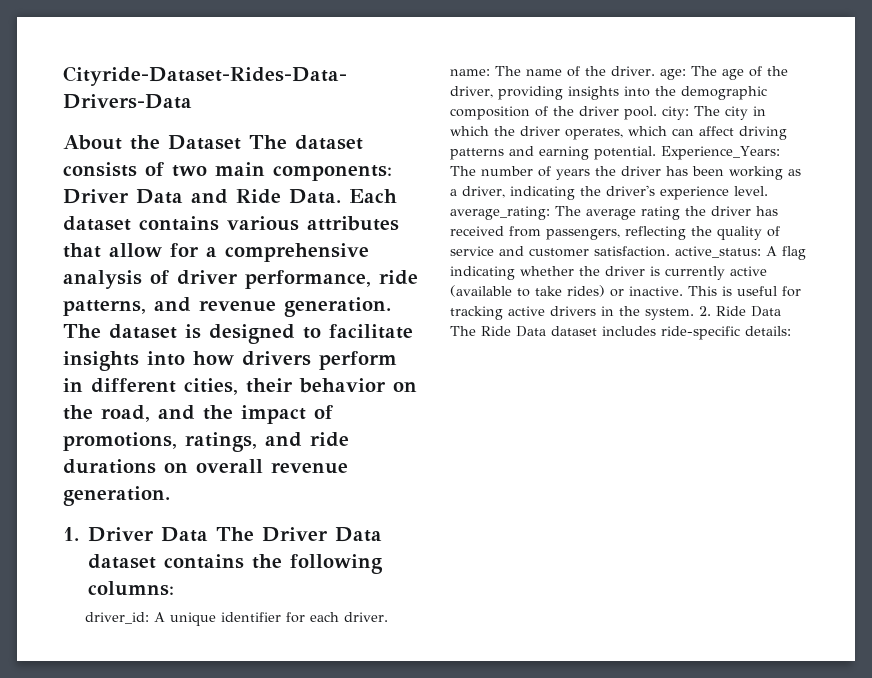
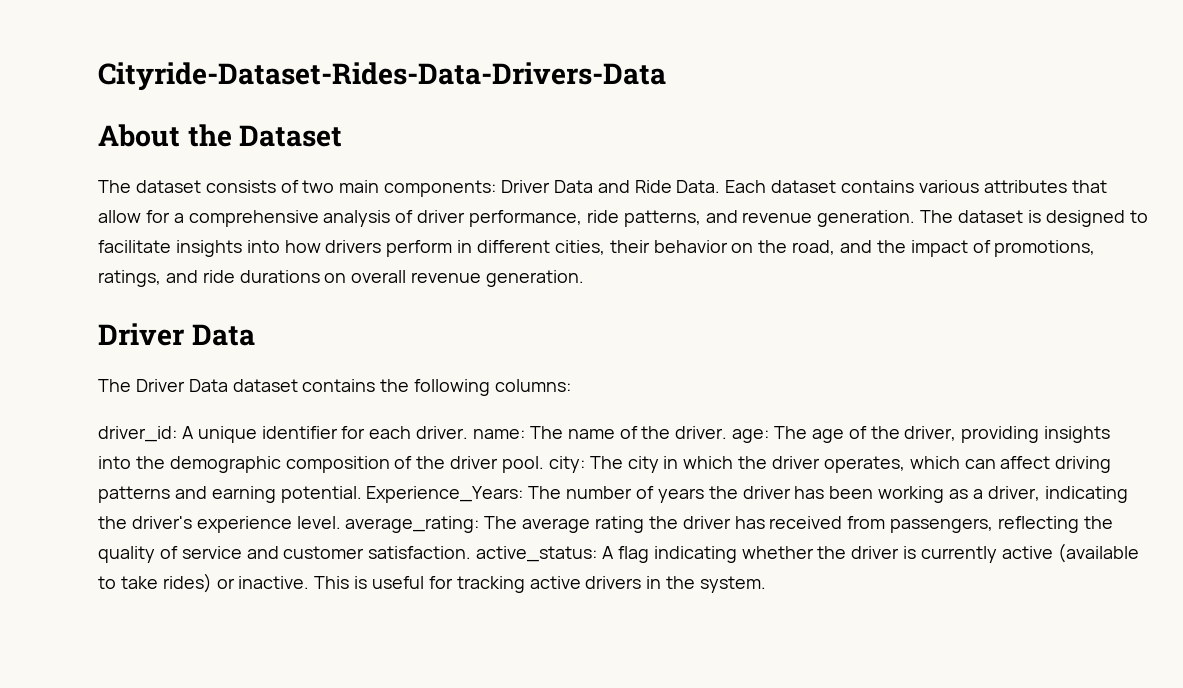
(241, 142) none -> (343, 136) //
[63,527,209,542] 1. Driver Data -> [98,323,255,346] Driver Data //
[699,306,781,317] [450,326,791,340] 2. Ride Data The Ride Data dataset includes ride-specific details: -> (767, 584) none

